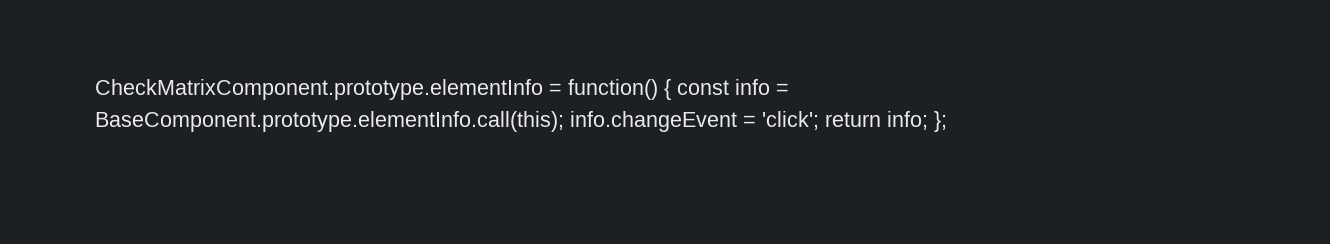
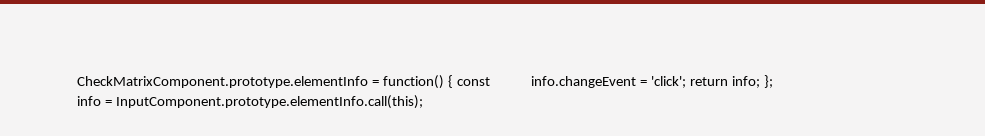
[95,111,564,132] BaseComponent.prototype.elementInfo.call(this); -> [115,95,423,109] InputComponent.prototype.elementInfo.call(this);

